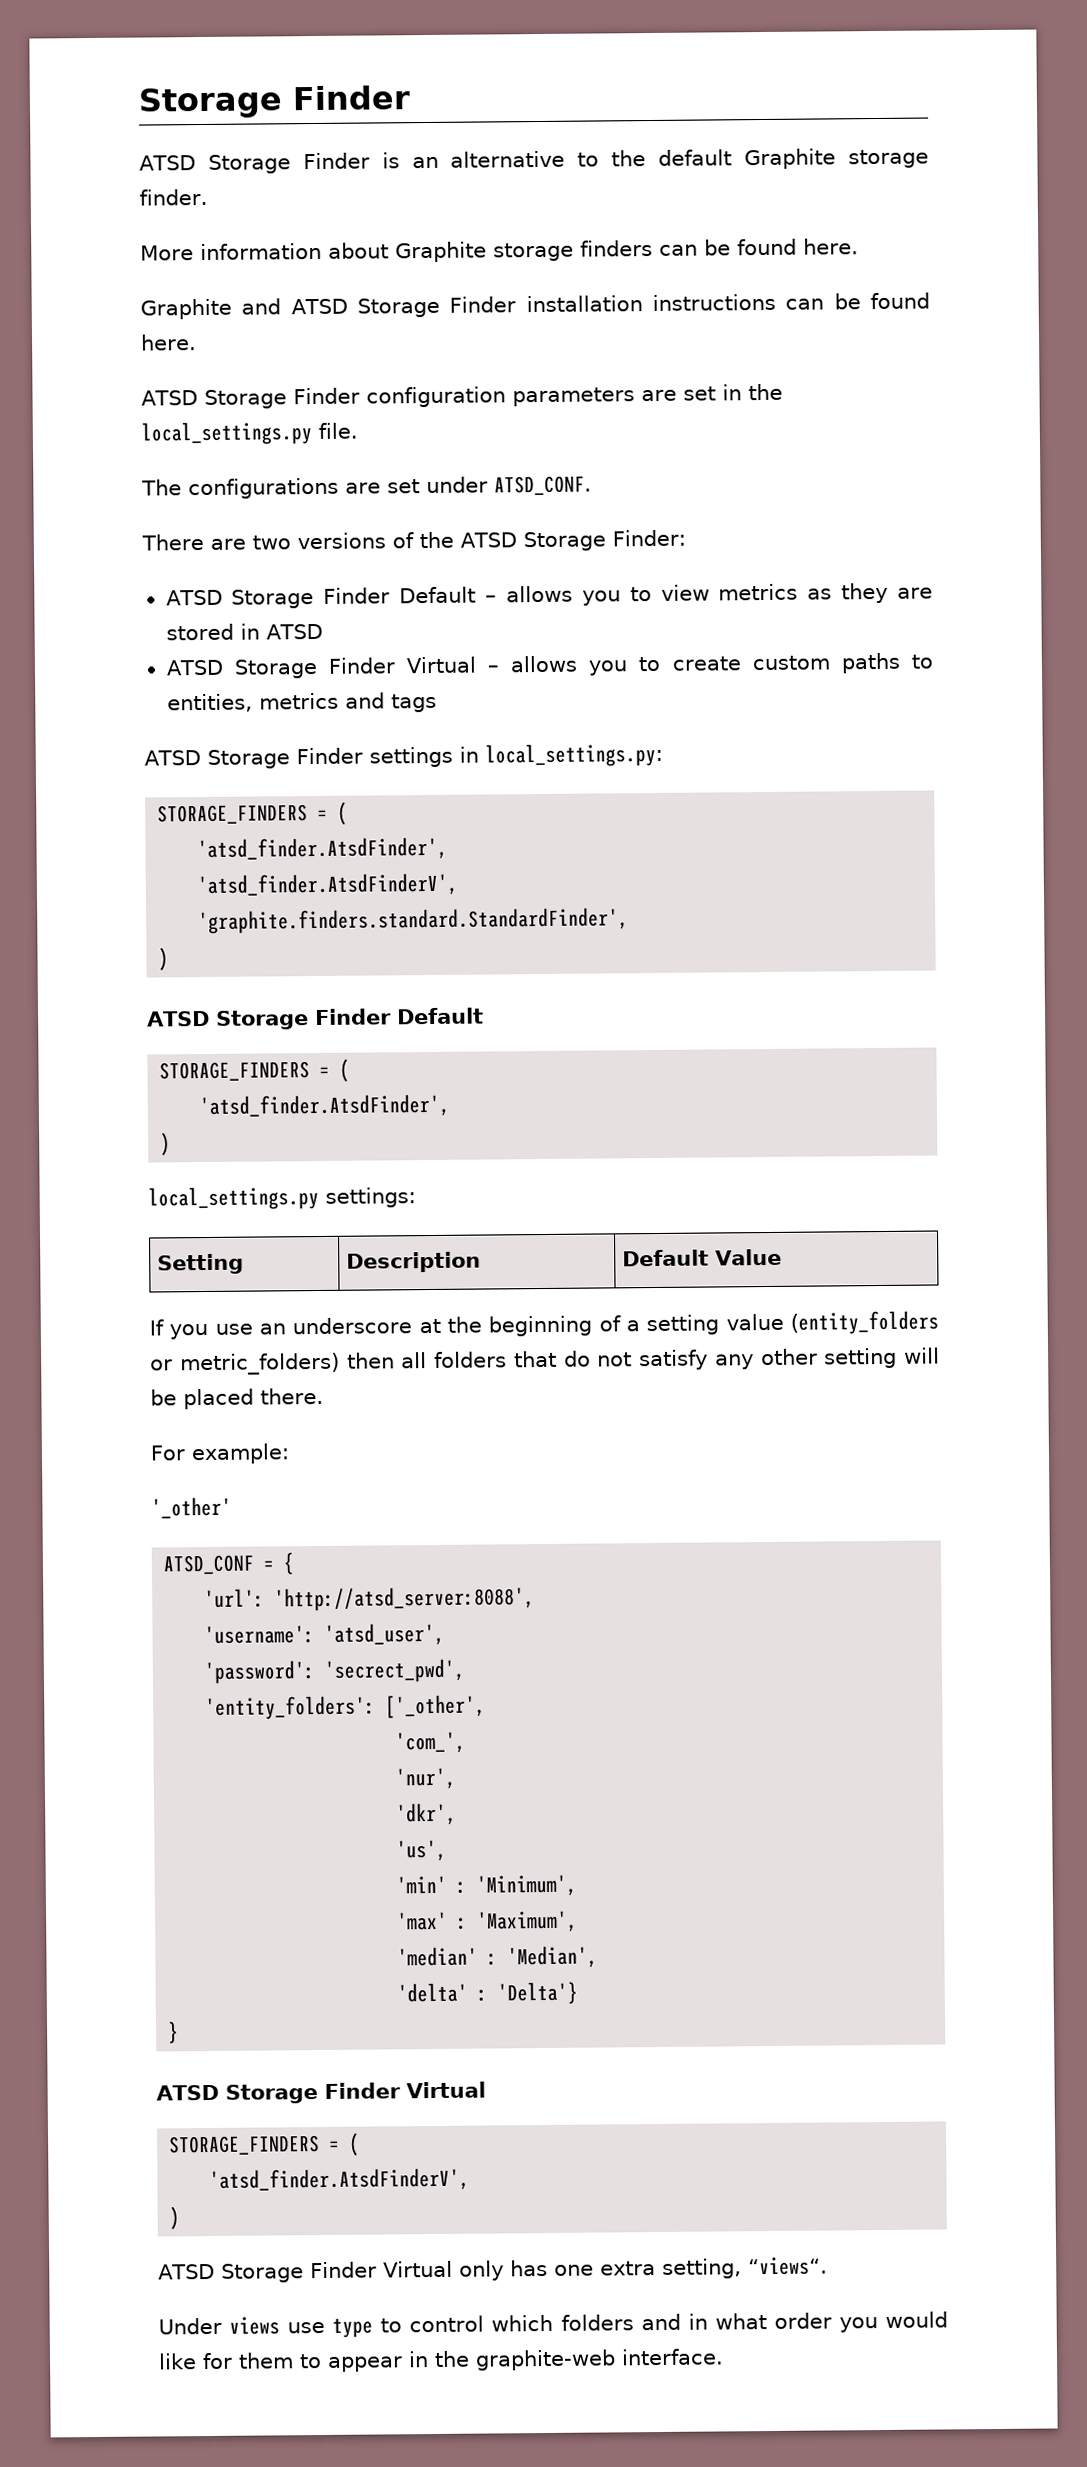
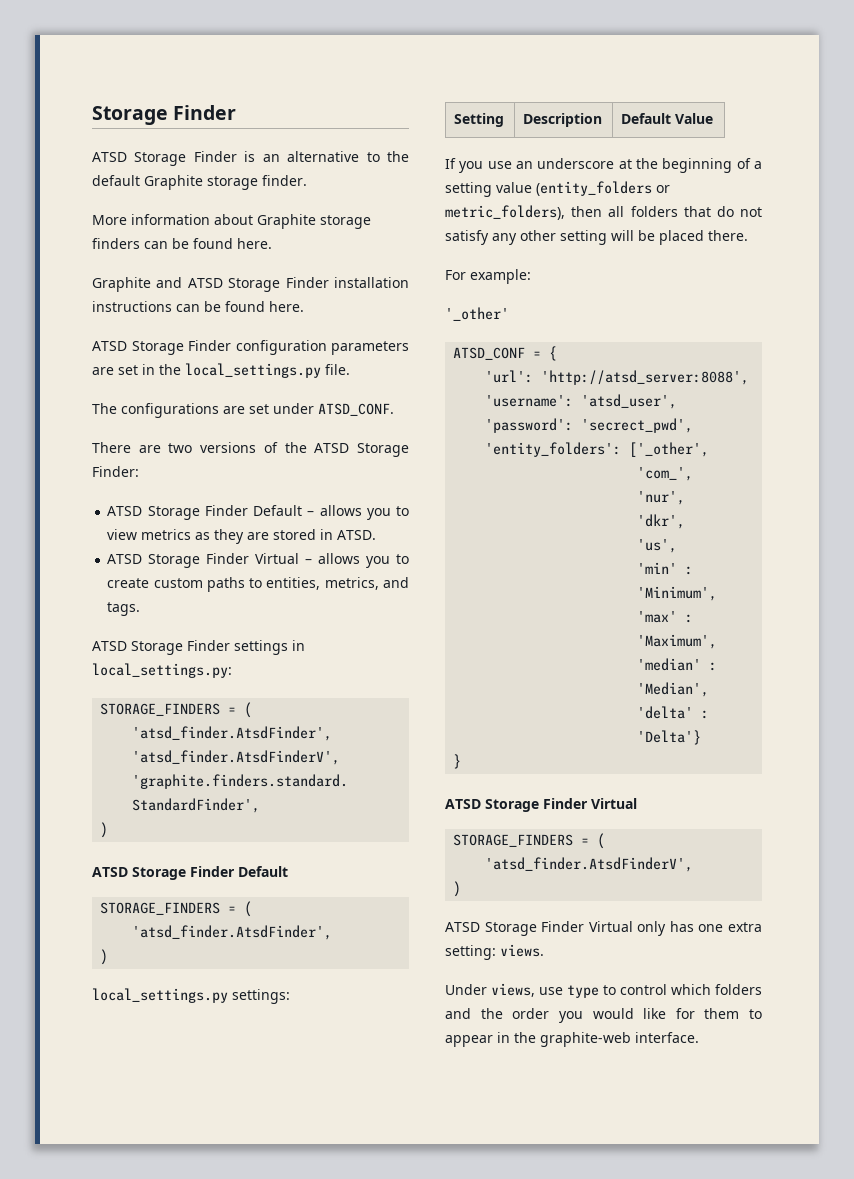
[265,623,323,640] ATSD -> [337,530,377,540] ATSD.
[258,692,437,713] metrics and tags -> [324,577,409,590] [107,602,141,616] metrics, and tags.
[179,1352,340,1376] metric_folders) -> [445,205,565,220] metric_folders),
[661,2256,828,2279] setting, “views“. -> [445,944,544,960] setting: views.
[229,2316,281,2335] views -> [491,983,535,997] views,
[687,2313,767,2330] in what -> [480,1008,503,1019] the

